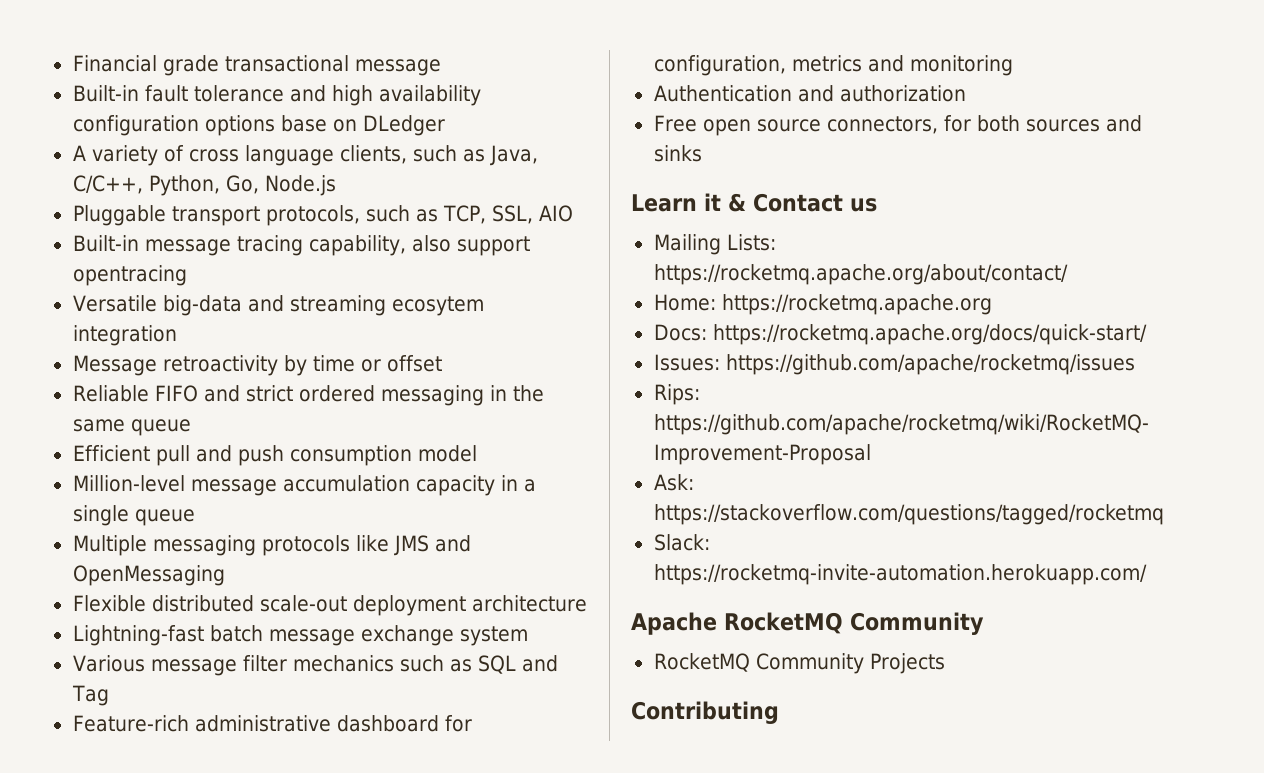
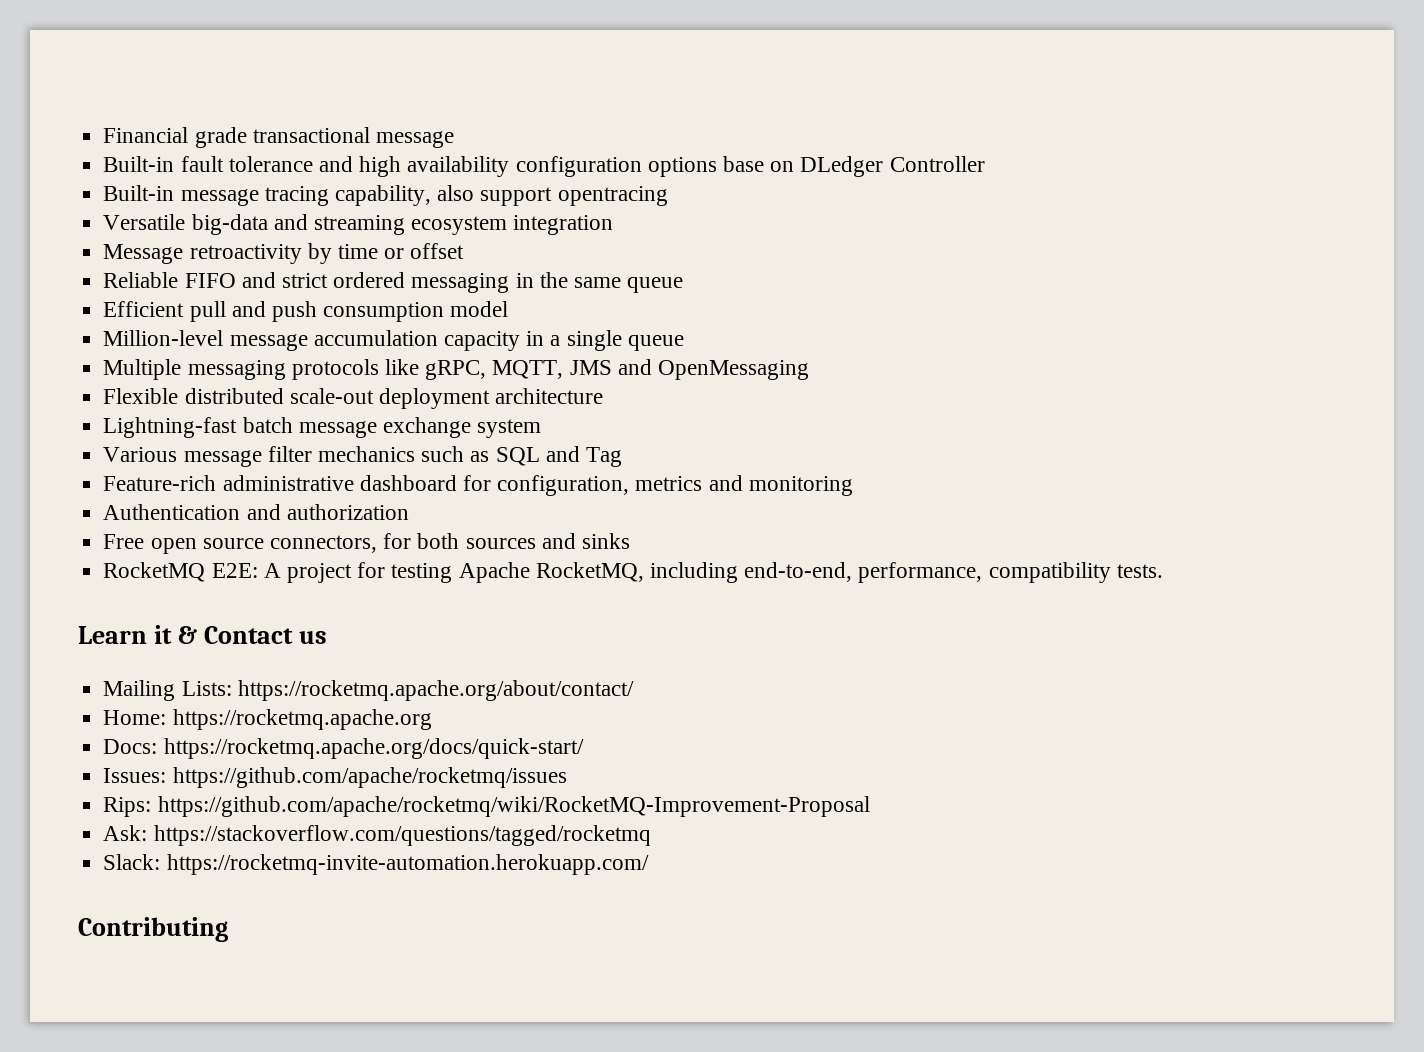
[72,145,538,166] [72,175,336,196] [72,205,573,226] // A variety of cross language clients, such as Java, C/C++, Python, Go, Node.js // Pluggable transport protocols, such as TCP, SSL, AIO -> [889,156,985,172] Controller
[391,296,484,316] ecosytem -> [411,216,508,235] ecosystem
(389, 543) none -> [425,360,564,380] gRPC, MQTT,
(702, 153) none -> [103,562,1163,583] // RocketMQ E2E: A project for testing Apache RocketMQ, including end-to-end, performance, compatibility tests.
[631,612,984,635] [653,653,945,674] // Apache RocketMQ Community // RocketMQ Community Projects -> (649, 864) none

